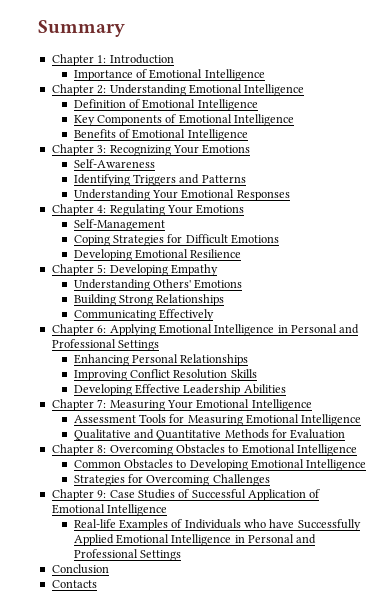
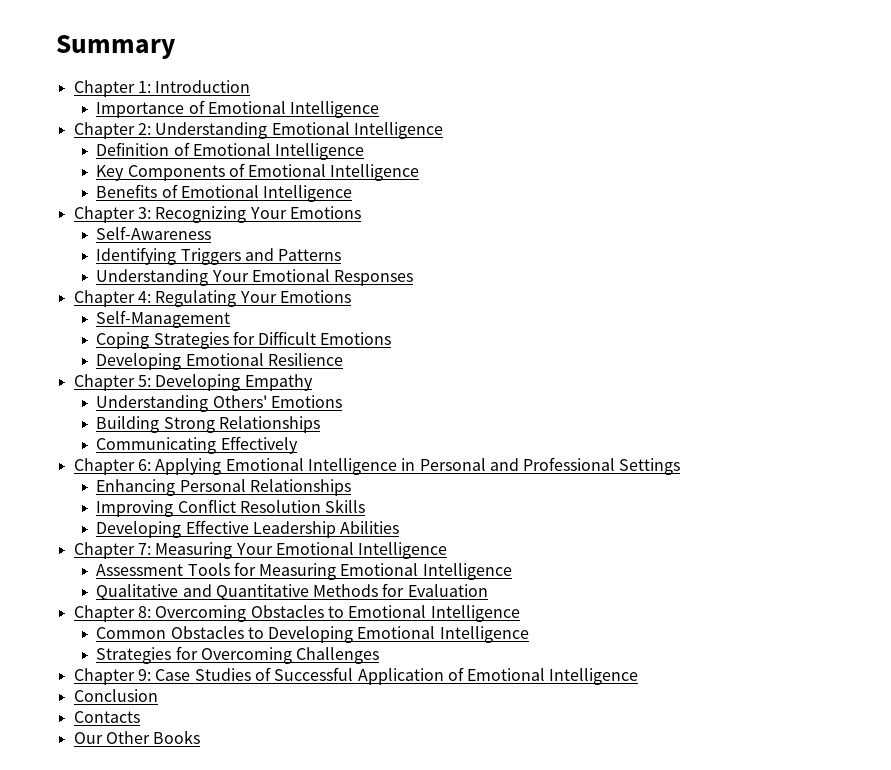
[73,519,361,531] [73,534,317,546] [73,549,181,561] // Real-life Examples of Individuals who have Successfully Applied Emotional Intelligence in Personal and Professional Settings -> (639, 676) none
(97, 584) none -> [73,730,201,744] // Our Other Books

